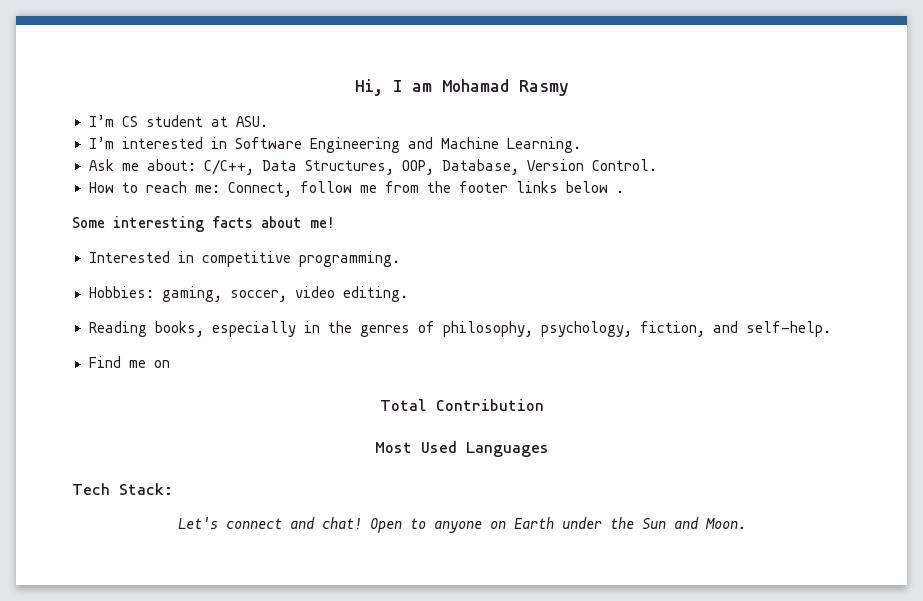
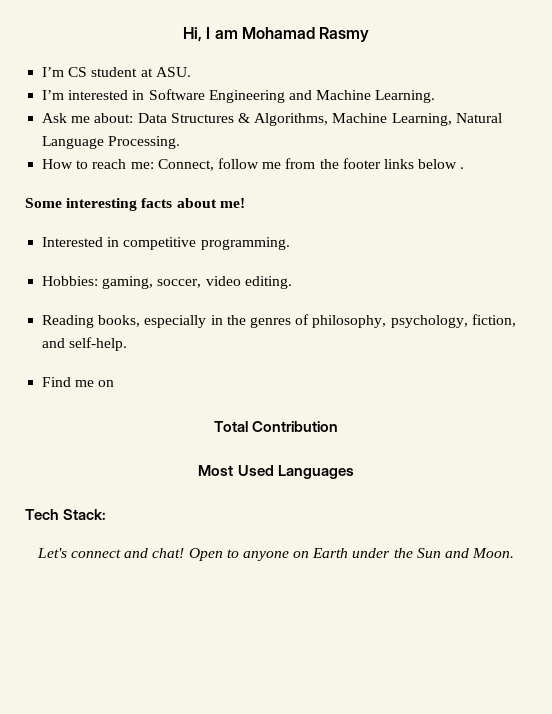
[203,159,657,175] C/C++, Data Structures, OOP, Database, Version Control. -> [137,113,502,126] [42,136,181,149] Data Structures & Algorithms, Machine Learning, Natural Language Processing.

